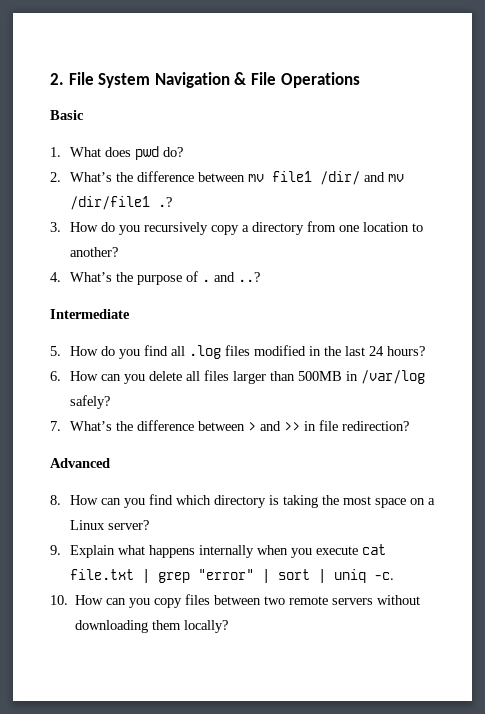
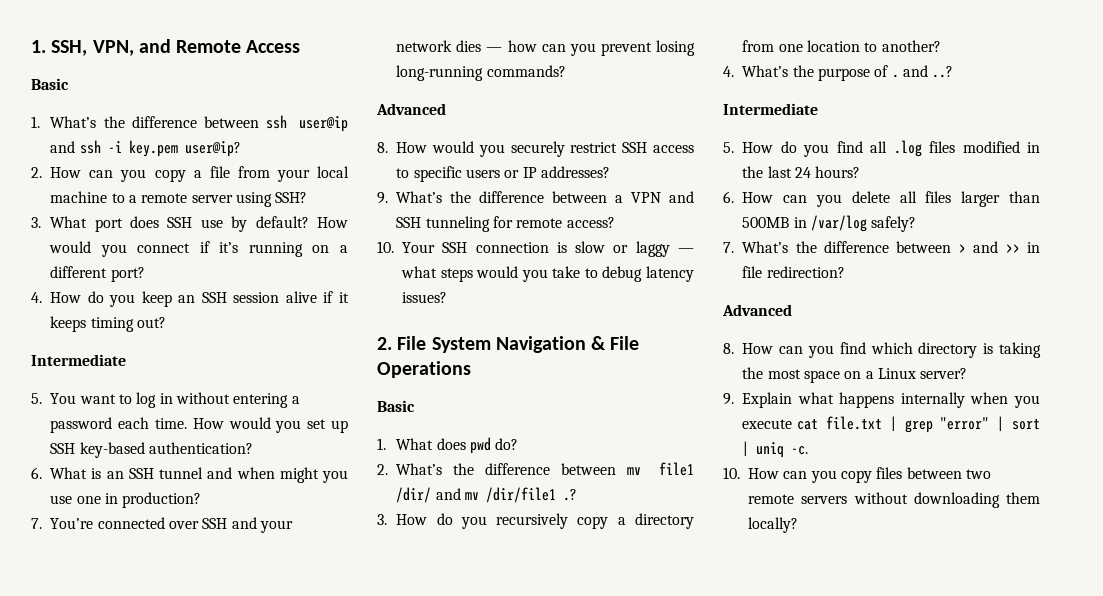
(50, 79) none -> [31,39,301,56] [31,78,69,90] [31,115,348,132] [50,140,241,157] [31,166,350,182] [50,191,308,207] [31,216,348,232] [49,241,348,257] [50,266,145,282] [31,291,349,307] [50,316,166,332] [31,354,126,366] [31,392,300,408] [50,417,348,433] [50,442,253,458] [31,467,349,483] [50,492,202,508] [31,517,293,533] [396,40,695,56] [396,65,566,81] [376,103,446,115] [377,141,694,157] [396,166,610,182] [377,191,694,204] [396,216,615,232] [377,241,694,257] [401,266,694,282] [402,292,447,303] 1. SSH, VPN, and Remote Access // Basic // 1. What’s the difference between ssh user@ip and ssh -i key.pem user@ip? // 2. How can you copy a file from your local machine to a remote server using SSH? // 3. What port does SSH use by default? How would you connect if it’s running on a different port? // 4. How do you keep an SSH session alive if it keeps timing out? // Intermediate // 5. You want to log in without entering a password each time. How would you set up SSH key-based authentication? // 6. What is an SSH tunnel and when might you use one in production? // 7. You’re connected over SSH and your network dies — how can you prevent losing long-running commands? // Advanced // 8. How would you securely restrict SSH access to specific users or IP addresses? // 9. What’s the difference between a VPN and SSH tunneling for remote access? // 10. Your SSH connection is slow or laggy — what steps would you take to debug latency issues? //

